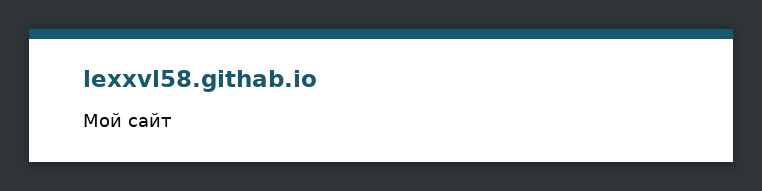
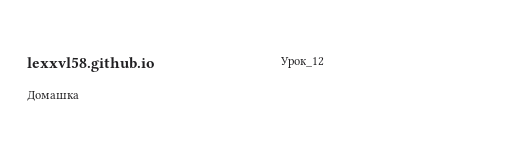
[83,70,317,92] [83,113,171,127] lexxvl58.githab.io // Мой сайт -> [27,57,155,72] [27,90,79,101] [280,57,324,68] lexxvl58.github.io // Домашка // Урок_12

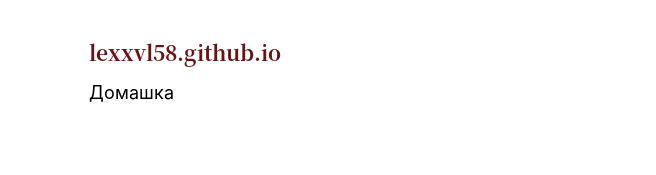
[280,57,324,68] // Урок_12 -> (174, 93) none

